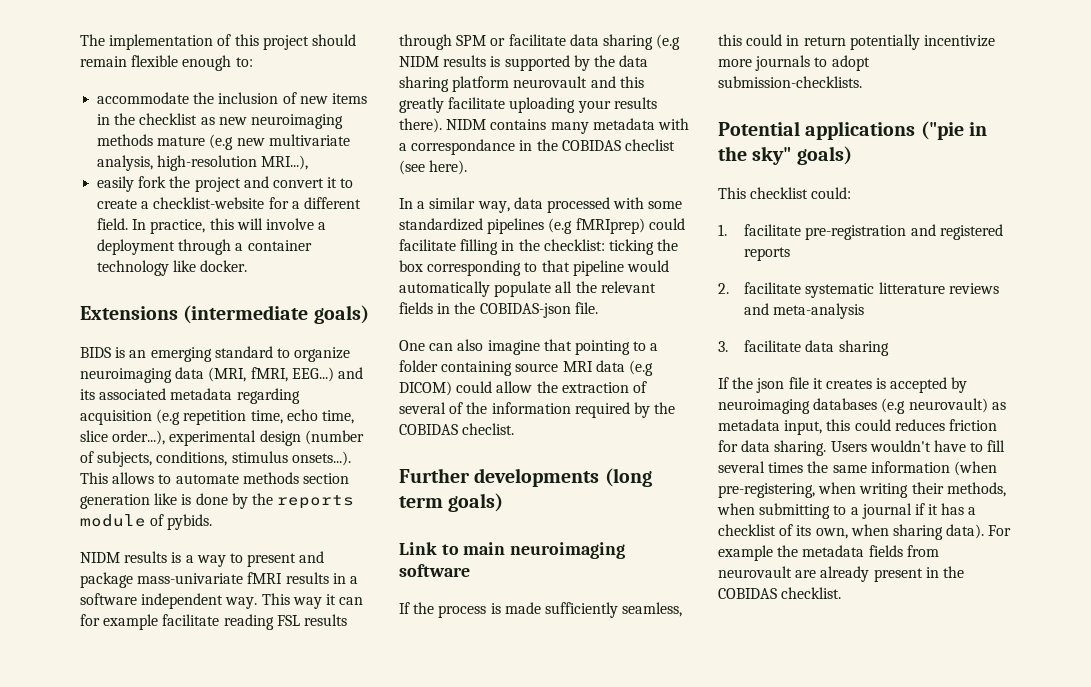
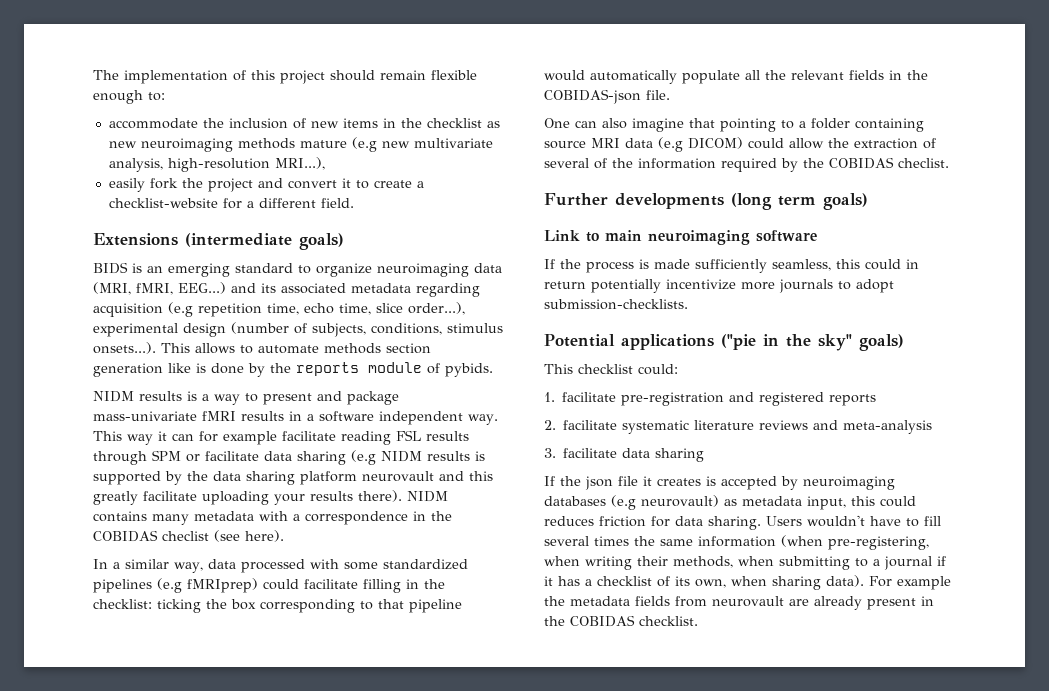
[132,218,327,234] [97,239,312,255] [97,260,248,276] In practice, this will involve a deployment through a container technology like docker. -> (354, 203) none
[411,139,516,155] correspondance -> [305,511,408,525] correspondence
[878,282,945,294] litterature -> [694,420,755,430] literature

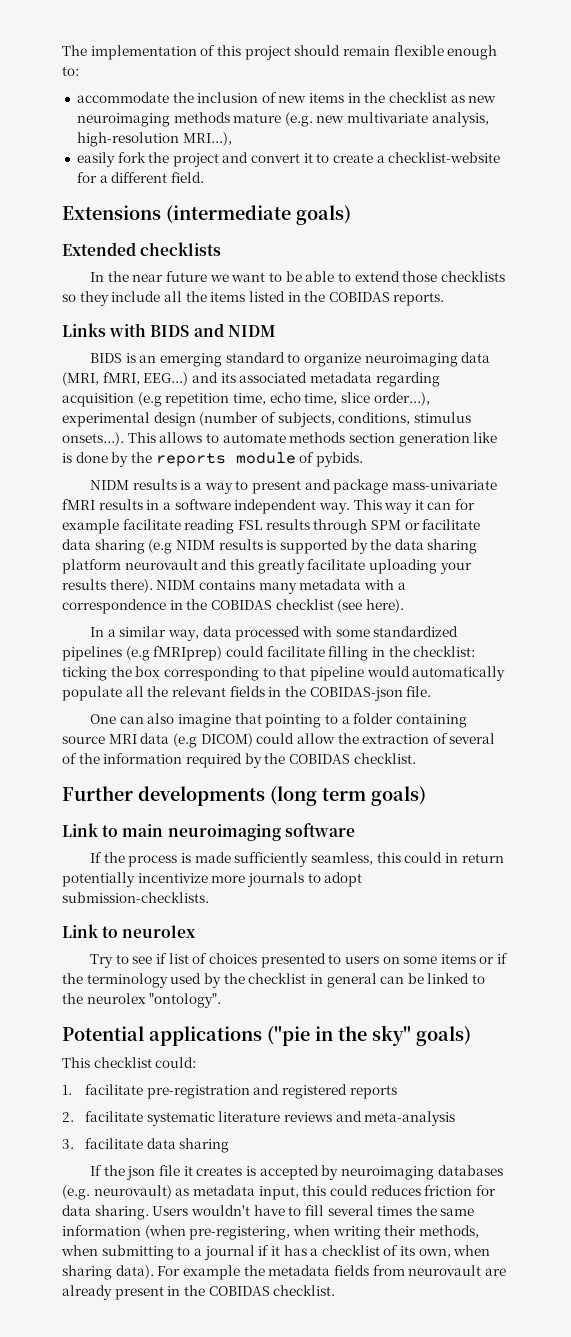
[351,137,377,152] (e.g -> [284,112,313,127] (e.g.
(344, 241) none -> [62,242,222,256] [90,271,505,282] [62,291,445,306] [62,323,276,337] // Extended checklists // In the near future we want to be able to extend those checklists so they include all the items listed in the COBIDAS reports. // Links with BIDS and NIDM
[162,531,209,541] checlist -> [275,599,334,610] checklist
[898,158,949,168] checlist. -> [353,753,416,764] checklist.
(688, 304) none -> [62,924,197,938] [90,953,509,968] [62,973,486,988] [62,993,222,1008] // Link to neurolex // Try to see if list of choices presented to users on some items or if the terminology used by the checklist in general can be linked to the neurolex "ontology".
[611,495,636,510] (e.g -> [62,1185,90,1200] (e.g.

